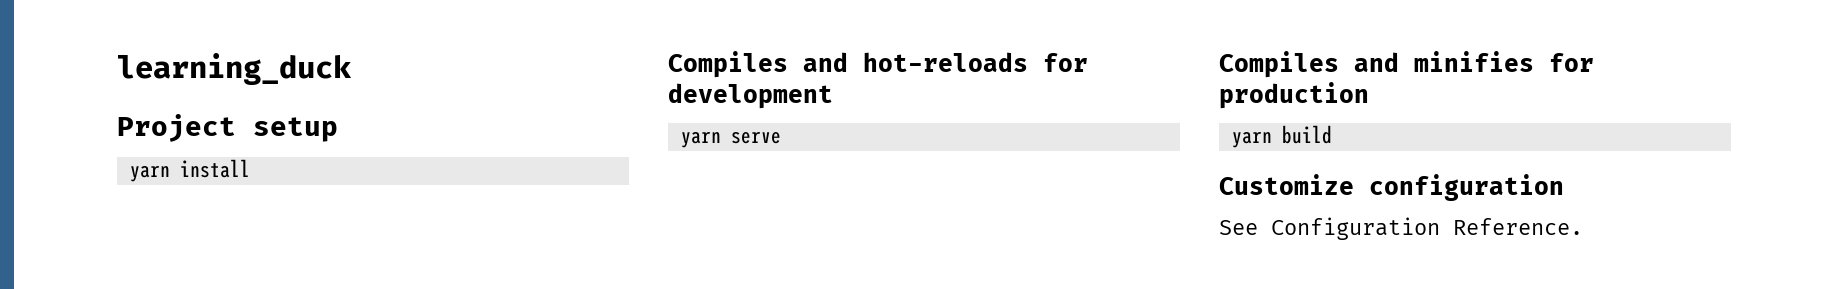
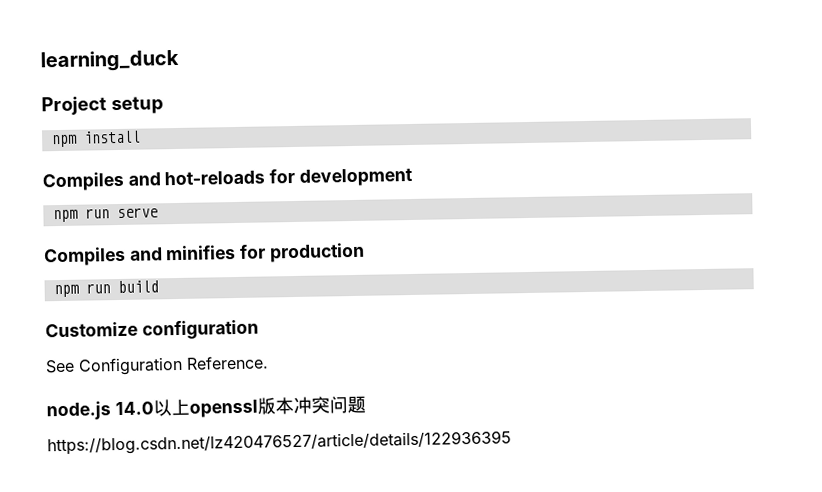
[129,165,170,182] yarn -> [51,134,77,148] npm
[680,131,721,148] yarn -> [52,208,110,223] npm run
[1231,131,1272,148] yarn -> [53,283,111,298] npm run
(1583, 226) none -> [46,395,366,421] [47,430,512,456] // node.js 14.0以上openssl版本冲突问题 // https://blog.csdn.net/lz420476527/article/details/122936395

